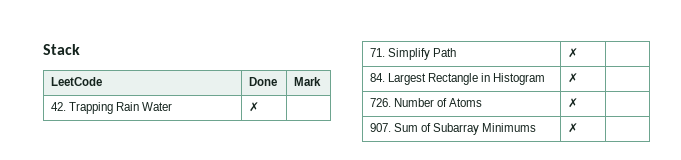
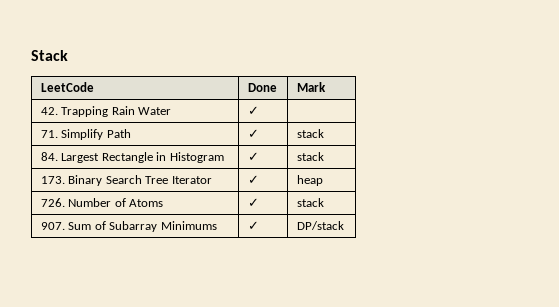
[248,102,259,112] ✗ -> [247,106,259,115] ✓
[567,48,578,58] ✗ | -> [247,129,259,138] [296,129,324,138] ✓ | stack
[567,73,578,83] ✗ | -> [247,152,259,161] [296,152,324,161] [40,175,212,186] [247,175,259,184] [296,175,323,186] ✓ | stack // 173. Binary Search Tree Iterator | ✓ | heap
[567,98,578,108] ✗ | -> [247,198,259,207] [296,198,324,207] ✓ | stack
[567,123,578,133] ✗ | -> [247,221,259,230] [296,221,344,230] ✓ | DP/stack

